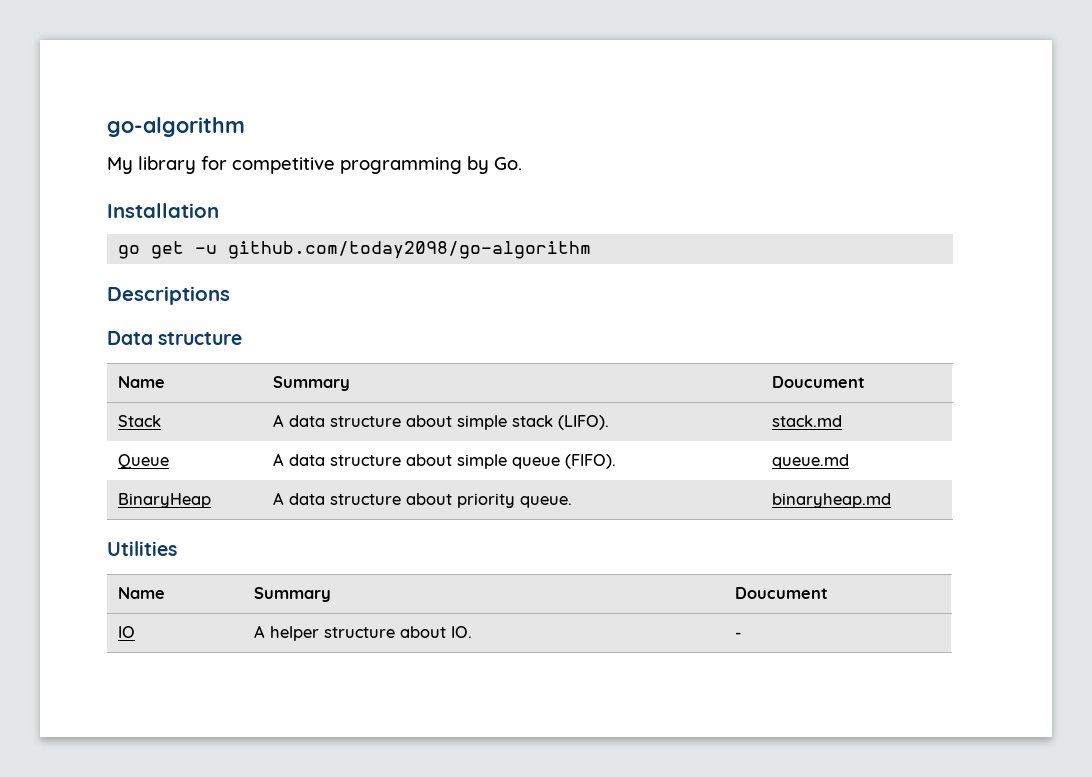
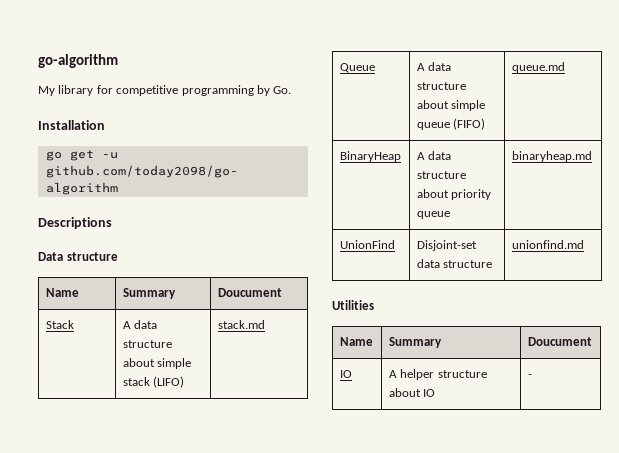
[557,415,609,430] (LIFO). -> [153,376,185,388] (LIFO)
[564,454,616,469] (FIFO). -> [453,118,486,130] (FIFO)
[519,496,572,508] queue. -> [416,211,450,219] queue
(891, 500) none -> [339,240,395,249] [416,240,477,251] [416,259,493,268] [511,240,584,249] // UnionFind | Disjoint-set data structure | unionfind.md
[450,626,472,638] IO. -> [423,389,436,397] IO

